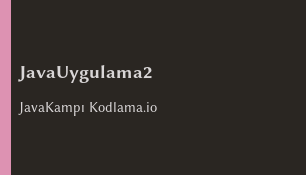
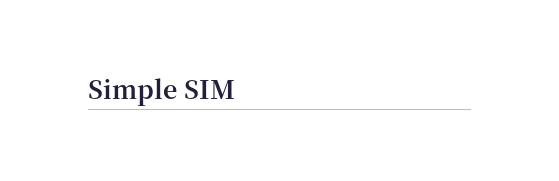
[18,65,153,83] [18,102,157,116] JavaUygulama2 // JavaKampı Kodlama.io -> [88,78,235,106] Simple SIM

